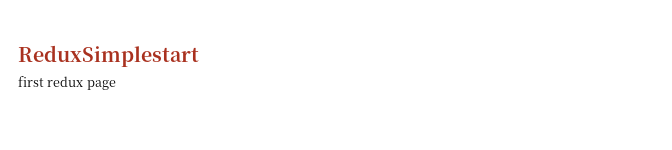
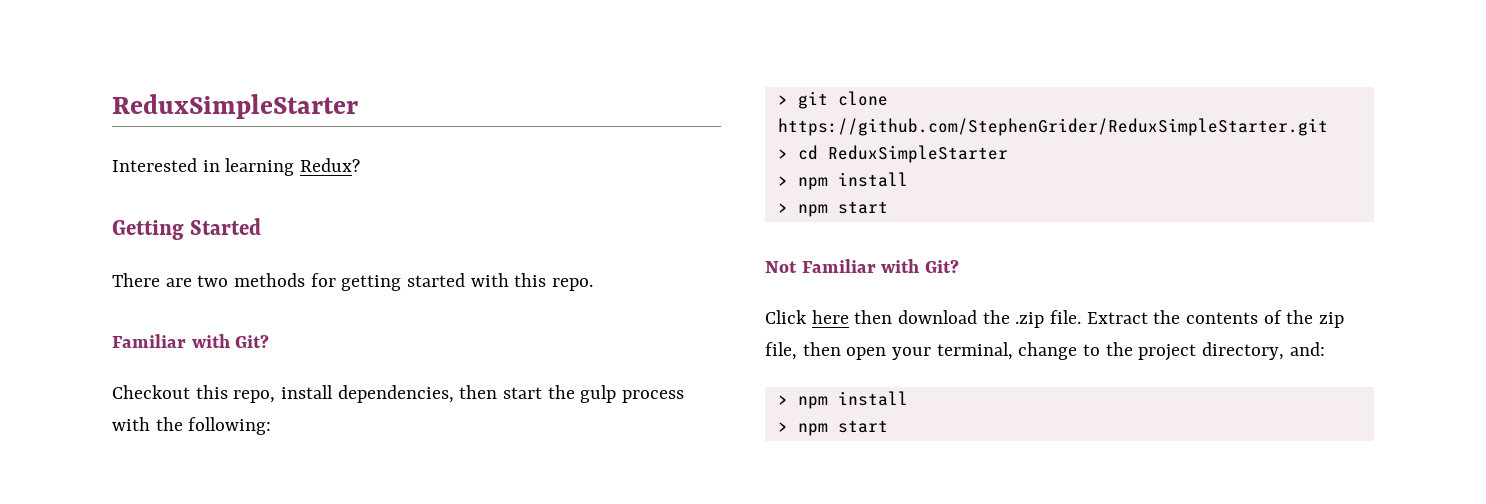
[18,45,199,67] [18,76,116,90] ReduxSimplestart // first redux page -> [112,94,358,119] [112,158,361,176] [112,218,262,240] [112,273,594,291] [112,334,270,348] [112,385,685,403] [112,417,272,435] [777,91,888,109] [777,118,1328,136] [777,145,1008,163] [777,172,908,190] [777,201,888,217] [765,259,960,273] [765,310,1345,328] [765,342,1325,361] [777,391,908,409] [777,420,888,436] ReduxSimpleStarter // Interested in learning Redux? // Getting Started // There are two methods for getting started with this repo. // Familiar with Git? // Checkout this repo, install dependencies, then start the gulp process with the following: // > git clone https://github.com/StephenGrider/ReduxSimpleStarter.git // > cd ReduxSimpleStarter // > npm install // > npm start // Not Familiar with Git? // Click here then download the .zip file. Extract the contents of the zip file, then open your terminal, change to the project directory, and: // > npm install // > npm start

